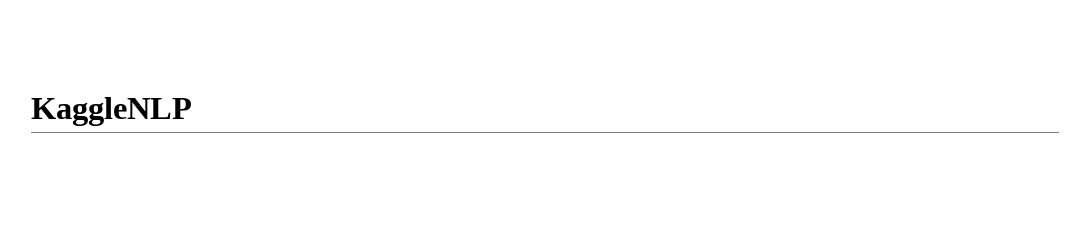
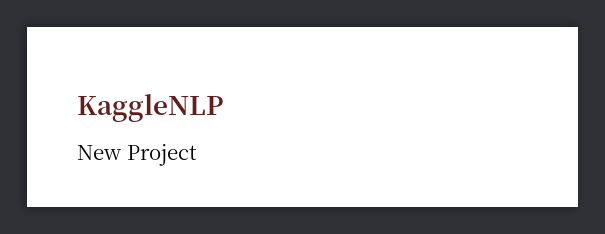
(192, 111) none -> [77,144,197,166] // New Project

